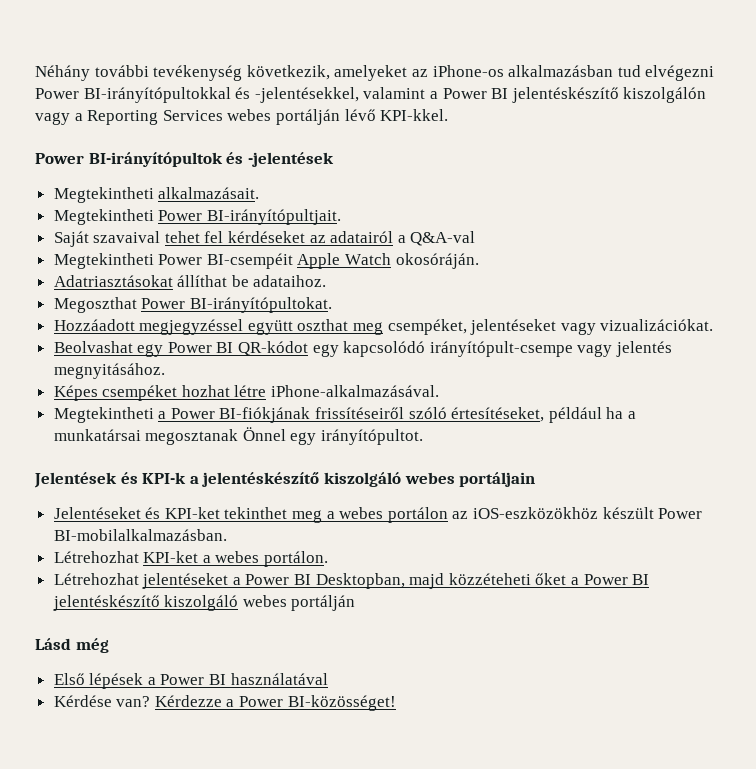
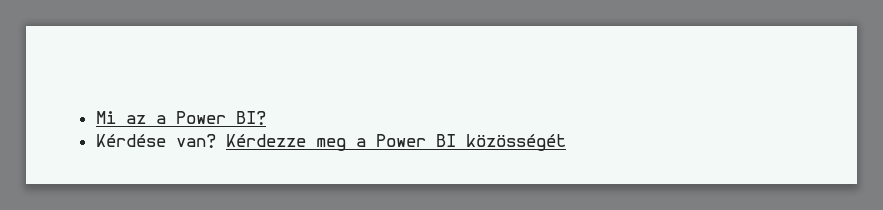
[35,65,715,81] [35,87,707,103] [35,109,449,125] [35,152,334,167] [53,187,260,203] [53,209,341,225] [53,231,476,247] [53,253,479,269] [53,275,327,287] [53,297,332,313] [53,319,714,335] [53,341,673,357] [53,363,165,379] [53,385,440,401] [53,407,637,423] [53,427,424,445] [34,472,536,488] [53,507,703,523] [53,529,227,541] [53,551,329,567] [53,573,650,589] [52,595,356,611] [35,638,109,653] [53,673,328,689] Néhány további tevékenység következik, amelyeket az iPhone-os alkalmazásban tud elvégezni Power BI-irányítópultokkal és -jelentésekkel, valamint a Power BI jelentéskészítő kiszolgálón vagy a Reporting Services webes portálján lévő KPI-kkel. // Power BI-irányítópultok és -jelentések // Megtekintheti alkalmazásait. // Megtekintheti Power BI-irányítópultjait. // Saját szavaival tehet fel kérdéseket az adatairól a Q&A-val // Megtekintheti Power BI-csempéit Apple Watch okosóráján. // Adatriasztásokat állíthat be adataihoz. // Megoszthat Power BI-irányítópultokat. // Hozzáadott megjegyzéssel együtt oszthat meg csempéket, jelentéseket vagy vizualizációkat. // Beolvashat egy Power BI QR-kódot egy kapcsolódó irányítópult-csempe vagy jelentés megnyitásához. // Képes csempéket hozhat létre iPhone-alkalmazásával. // Megtekintheti a Power BI-fiókjának frissítéseiről szóló értesítéseket, például ha a munkatársai megosztanak Önnel egy irányítópultot. // Jelentések és KPI-k a jelentéskészítő kiszolgáló webes portáljain // Jelentéseket és KPI-ket tekinthet meg a webes portálon az iOS-eszközökhöz készült Power BI-mobilalkalmazásban. // Létrehozhat KPI-ket a webes portálon. // Létrehozhat jelentéseket a Power BI Desktopban, majd közzéteheti őket a Power BI jelentéskészítő kiszolgáló webes portálján // Lásd még // Első lépések a Power BI használatával -> [95,111,266,126] Mi az a Power BI?
[226,695,396,711] a Power BI-közösséget! -> [315,134,566,151] meg a Power BI közösségét

